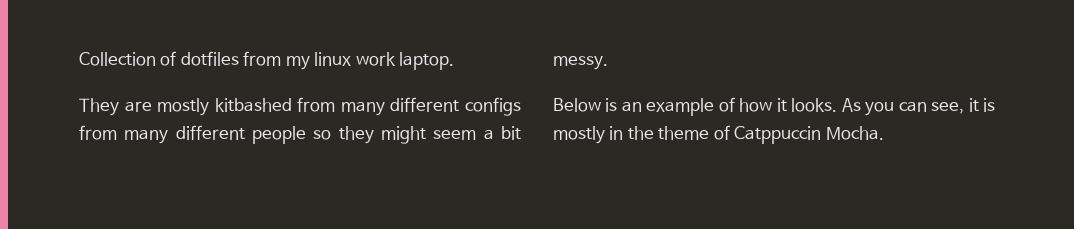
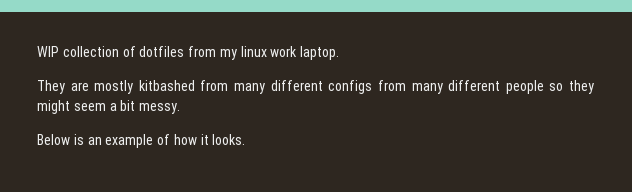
[79,52,156,66] Collection -> [37,46,119,57] WIP collection
[841,98,996,116] [553,125,884,144] As you can see, it is mostly in the theme of Catppuccin Mocha. -> (246, 139) none

